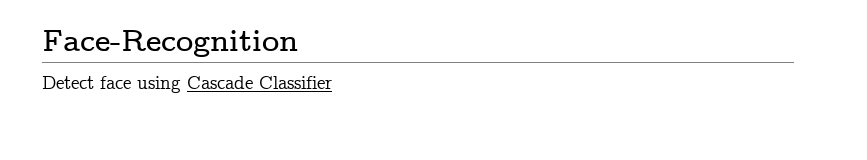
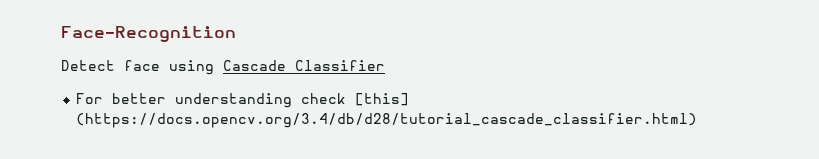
(332, 82) none -> [76,93,410,108] [76,113,698,128] // For better understanding check [this] (https://docs.opencv.org/3.4/db/d28/tutorial_cascade_classifier.html)

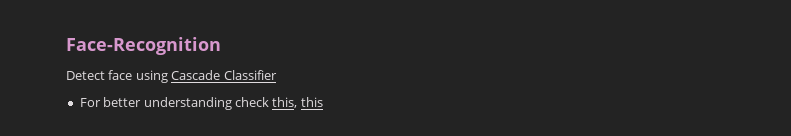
[355,93,410,106] [76,113,698,128] [this] (https://docs.opencv.org/3.4/db/d28/tutorial_cascade_classifier.html) -> [272,97,323,108] this, this

